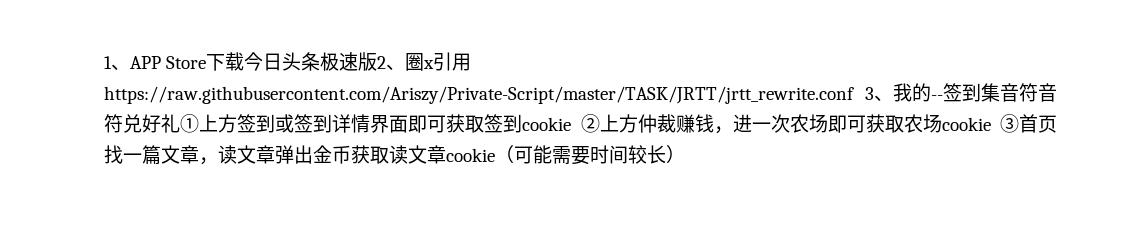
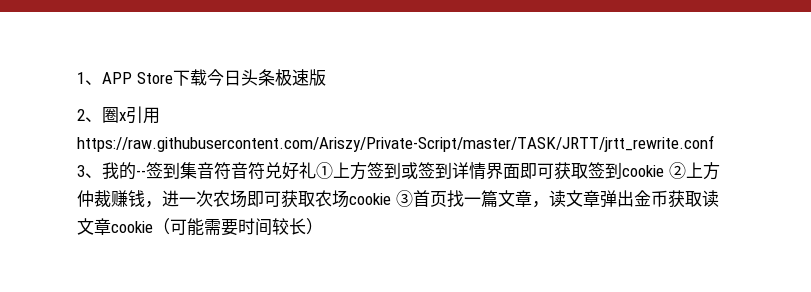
(378, 61) none -> (326, 77) //

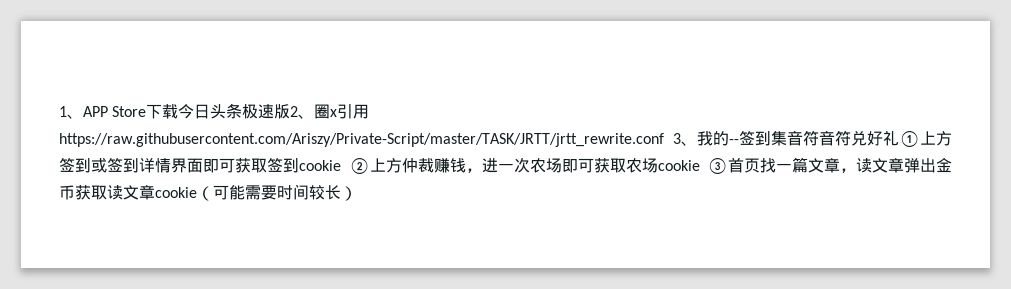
(326, 77) // -> (291, 111) none

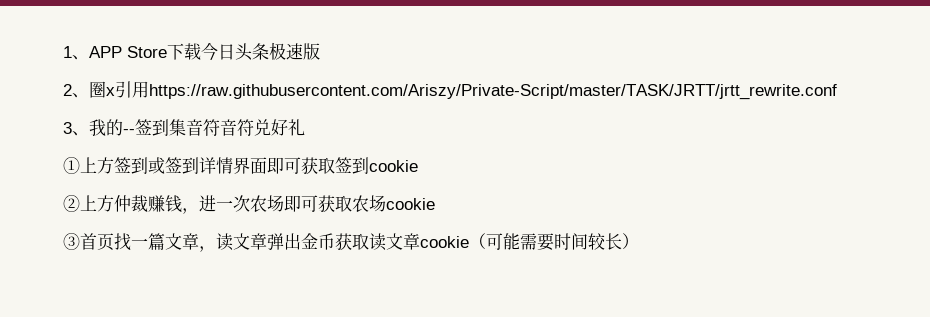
(291, 111) none -> (320, 51) //
(664, 140) none -> (837, 92) //
(899, 138) none -> (305, 127) //
(341, 165) none -> (418, 166) //
(700, 165) none -> (435, 204) //

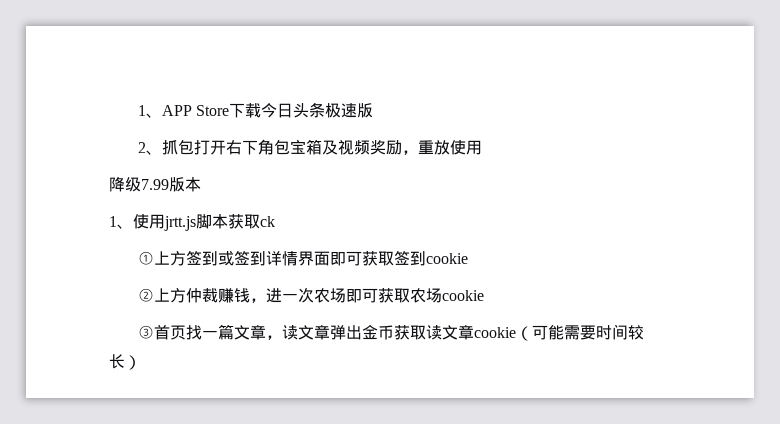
[89,81,837,100] [63,119,305,136] 圈x引用https://raw.githubusercontent.com/Ariszy/Private-Script/master/TASK/JRTT/jrtt_rewrite.conf // 3、我的--签到集音符音符兑好礼 -> [161,139,482,155] [109,177,201,192] [109,214,275,231] 抓包打开右下角包宝箱及视频奖励，重放使用 // 降级7.99版本 // 1、使用jrtt.js脚本获取ck

